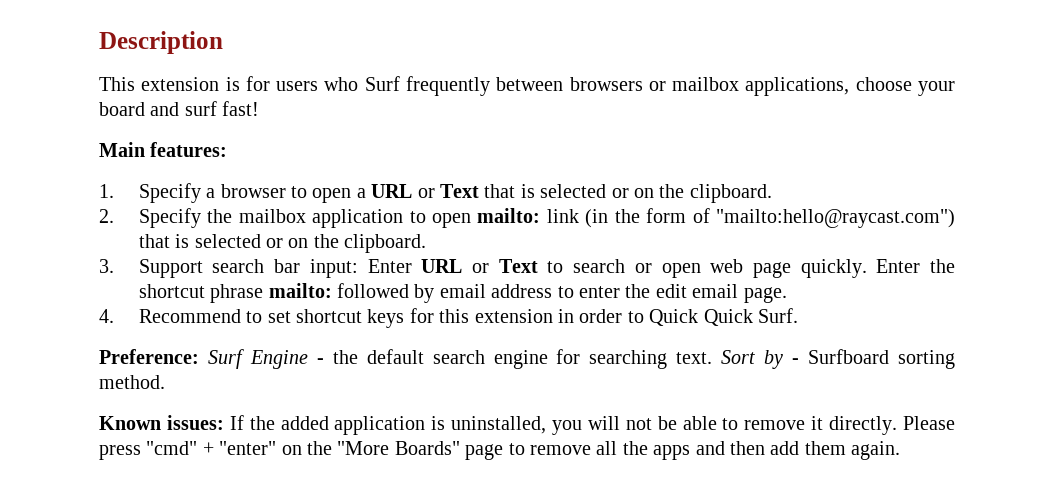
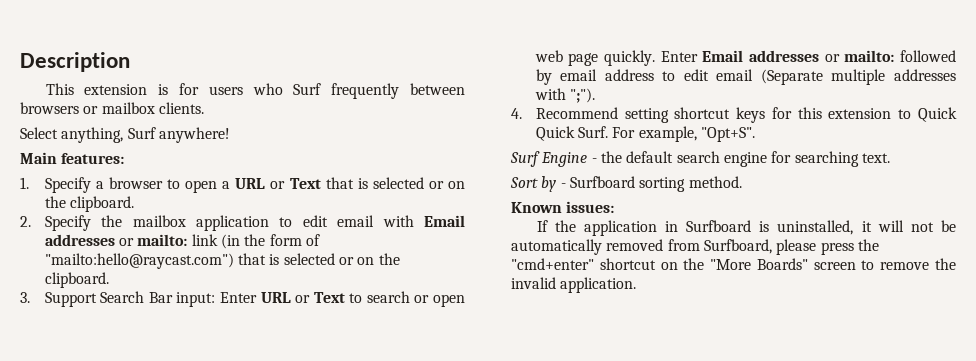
[745,77,956,96] [99,101,260,116] applications, choose your board and surf fast! -> [158,102,204,114] [20,127,230,143] clients. // Select anything, Surf anywhere!
[431,213,471,228] open -> [302,215,465,227] [44,234,135,246] edit email with Email addresses or
[212,259,301,273] search bar -> [100,291,173,303] Search Bar
[930,259,955,273] [138,284,264,303] the shortcut phrase -> [702,50,840,62] Email addresses or
[578,284,787,303] enter the edit email page. -> [683,69,956,85] [534,88,596,103] edit email (Separate multiple addresses with ";").
[246,311,291,323] to set -> [624,108,669,123] setting
[557,309,623,323] in order -> (892, 113) none
[99,349,199,364] // Preference: -> [612,126,756,142] For example, "Opt+S". //
(713, 358) none -> (890, 158) //
(224, 422) none -> (615, 207) //
[280,416,426,435] added application -> [583,220,752,236] application in Surfboard
[552,420,583,435] you -> [861,221,872,232] it
[682,416,955,435] [99,441,277,460] able to remove it directly. Please press "cmd" + "enter" -> [511,239,879,255] [511,258,656,270] automatically removed from Surfboard, please press the "cmd+enter" shortcut
[465,441,901,460] page to remove all the apps and then add them again. -> [813,258,956,270] [511,277,637,293] screen to remove the invalid application.

